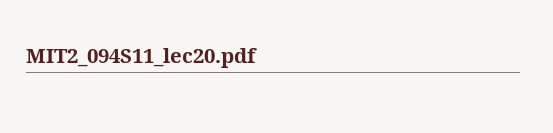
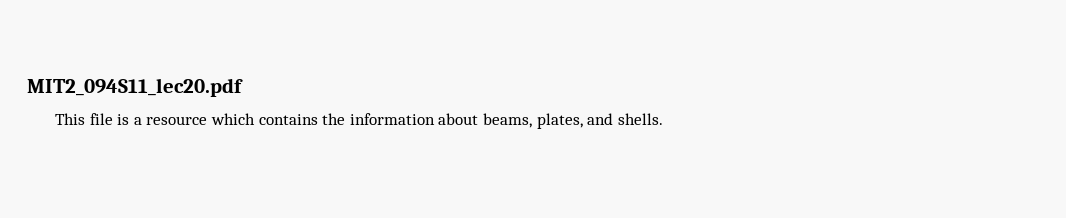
(257, 58) none -> [55,113,663,129] // This file is a resource which contains the information about beams, plates, and shells.

